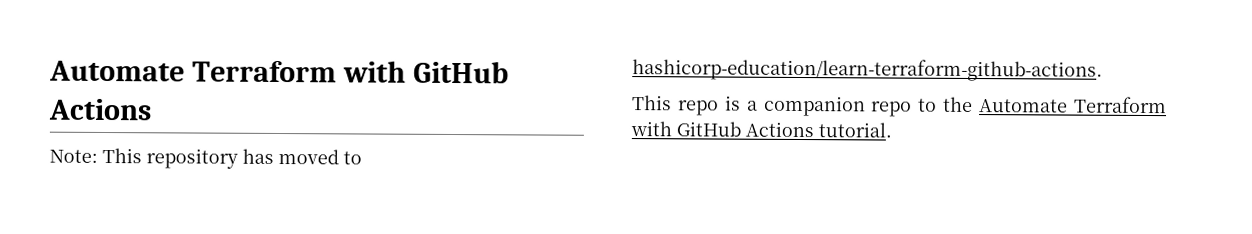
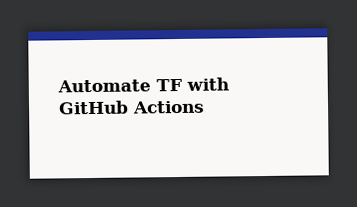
[49,60,510,84] [48,98,152,121] [49,147,362,169] [632,58,1103,82] [632,95,1167,117] [630,121,892,138] Automate Terraform with GitHub Actions // Note: This repository has moved to hashicorp-education/learn-terraform-github-actions. // This repo is a companion repo to the Automate Terraform with GitHub Actions tutorial. -> [57,77,229,93] [58,100,205,115] Automate TF with GitHub Actions

